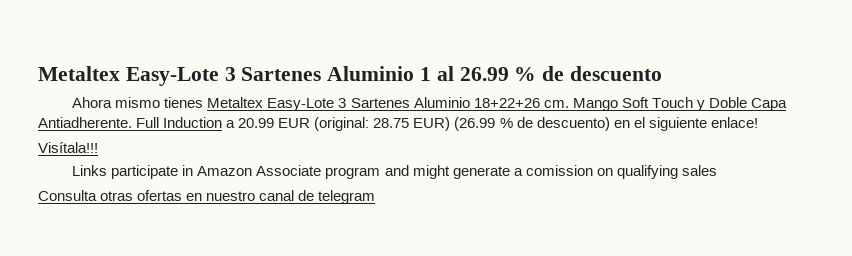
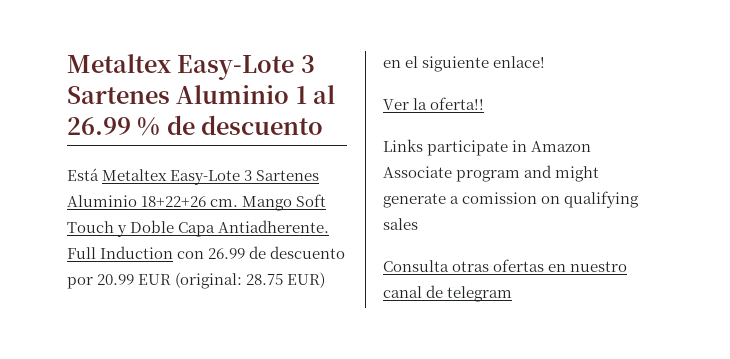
[72,97,204,108] Ahora mismo tienes -> [67,168,99,181] Está
[226,120,236,128] a -> [177,246,346,259] [67,277,93,289] con 26.99 de descuento por
[454,117,610,131] (26.99 % de descuento) -> (326, 280) none
[38,142,98,153] Visítala!!! -> [383,97,485,110] Ver la oferta!!

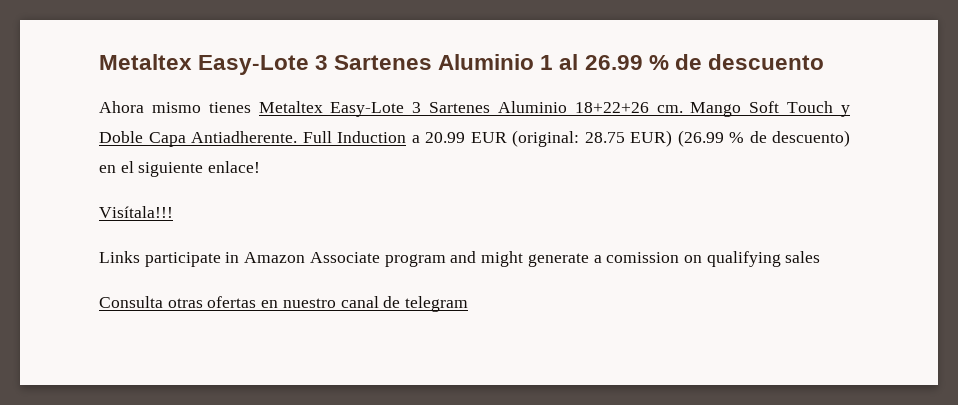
[67,168,99,181] Está -> [99,101,251,113] Ahora mismo tienes
[177,246,346,259] [67,277,93,289] con 26.99 de descuento por -> [411,135,420,143] a
(326, 280) none -> [677,130,850,147] (26.99 % de descuento)
[383,97,485,110] Ver la oferta!! -> [99,206,173,218] Visítala!!!

